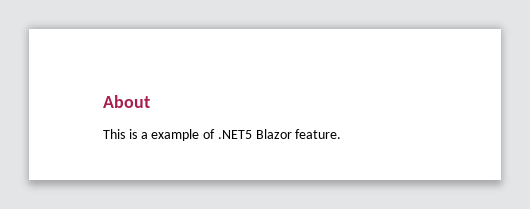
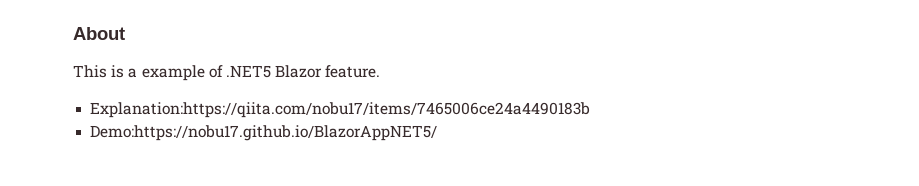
(342, 134) none -> [90,102,591,118] [90,125,438,141] // Explanation:https://qiita.com/nobu17/items/7465006ce24a4490183b // Demo:https://nobu17.github.io/BlazorAppNET5/

